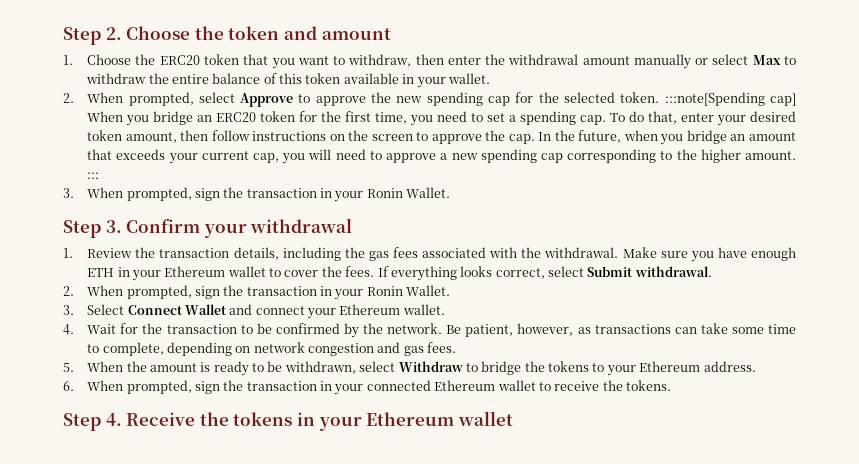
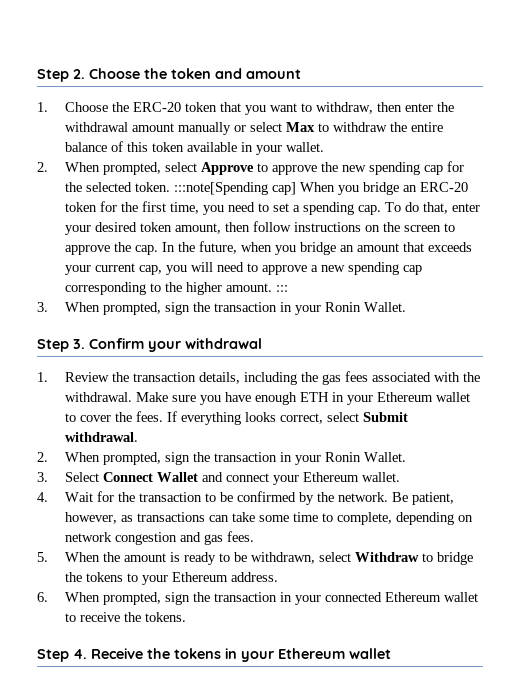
[159,55,200,65] ERC20 -> [132,102,181,112] ERC-20
[216,112,257,122] ERC20 -> [419,182,468,192] ERC-20

